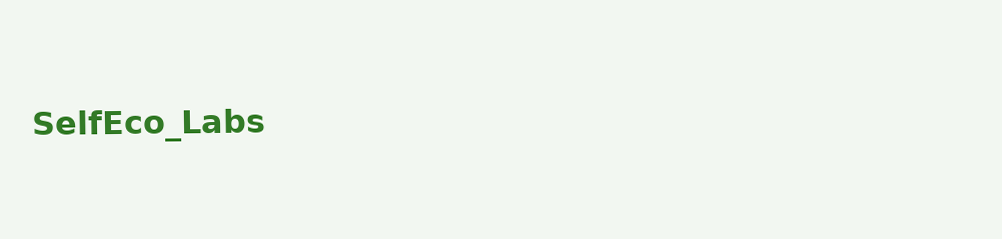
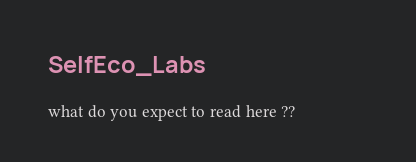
(266, 125) none -> [48,105,296,121] // what do you expect to read here ??

